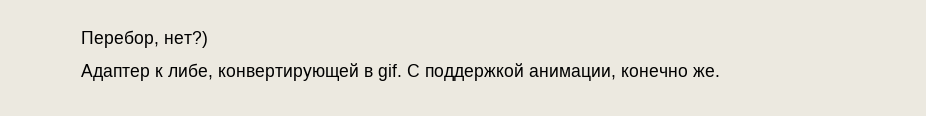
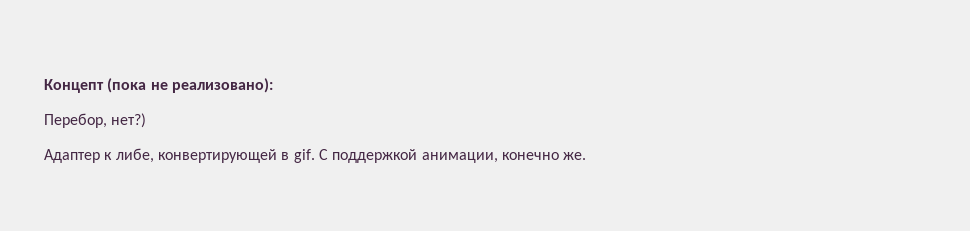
(81, 39) none -> [44,78,273,93] Концепт (пока не реализовано): //

